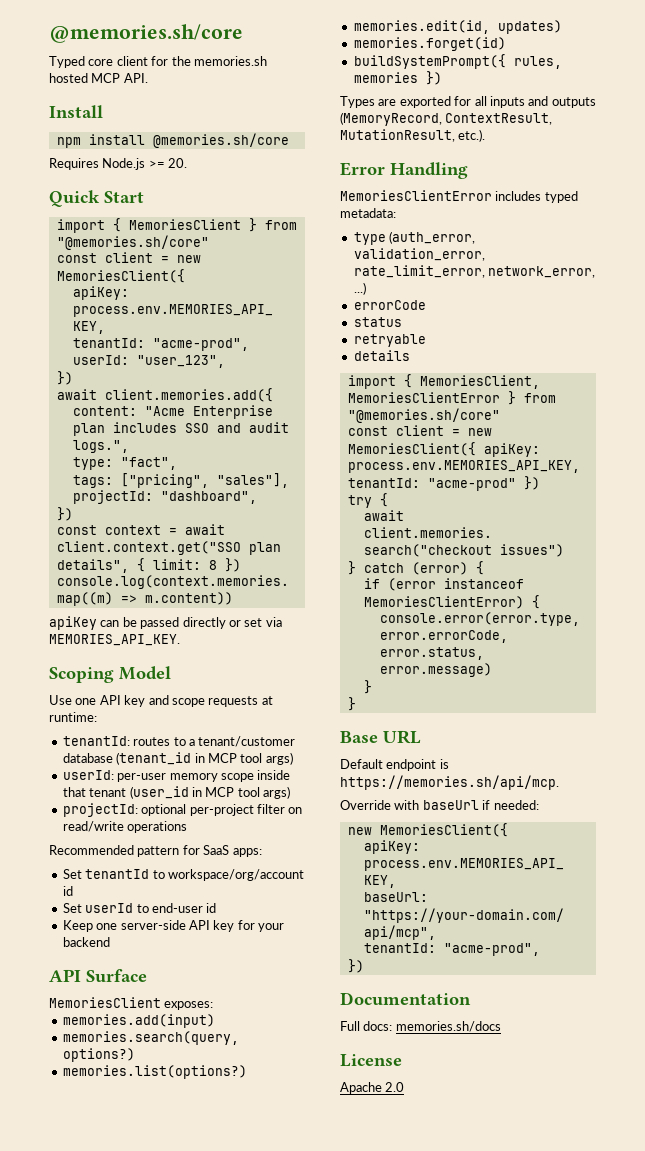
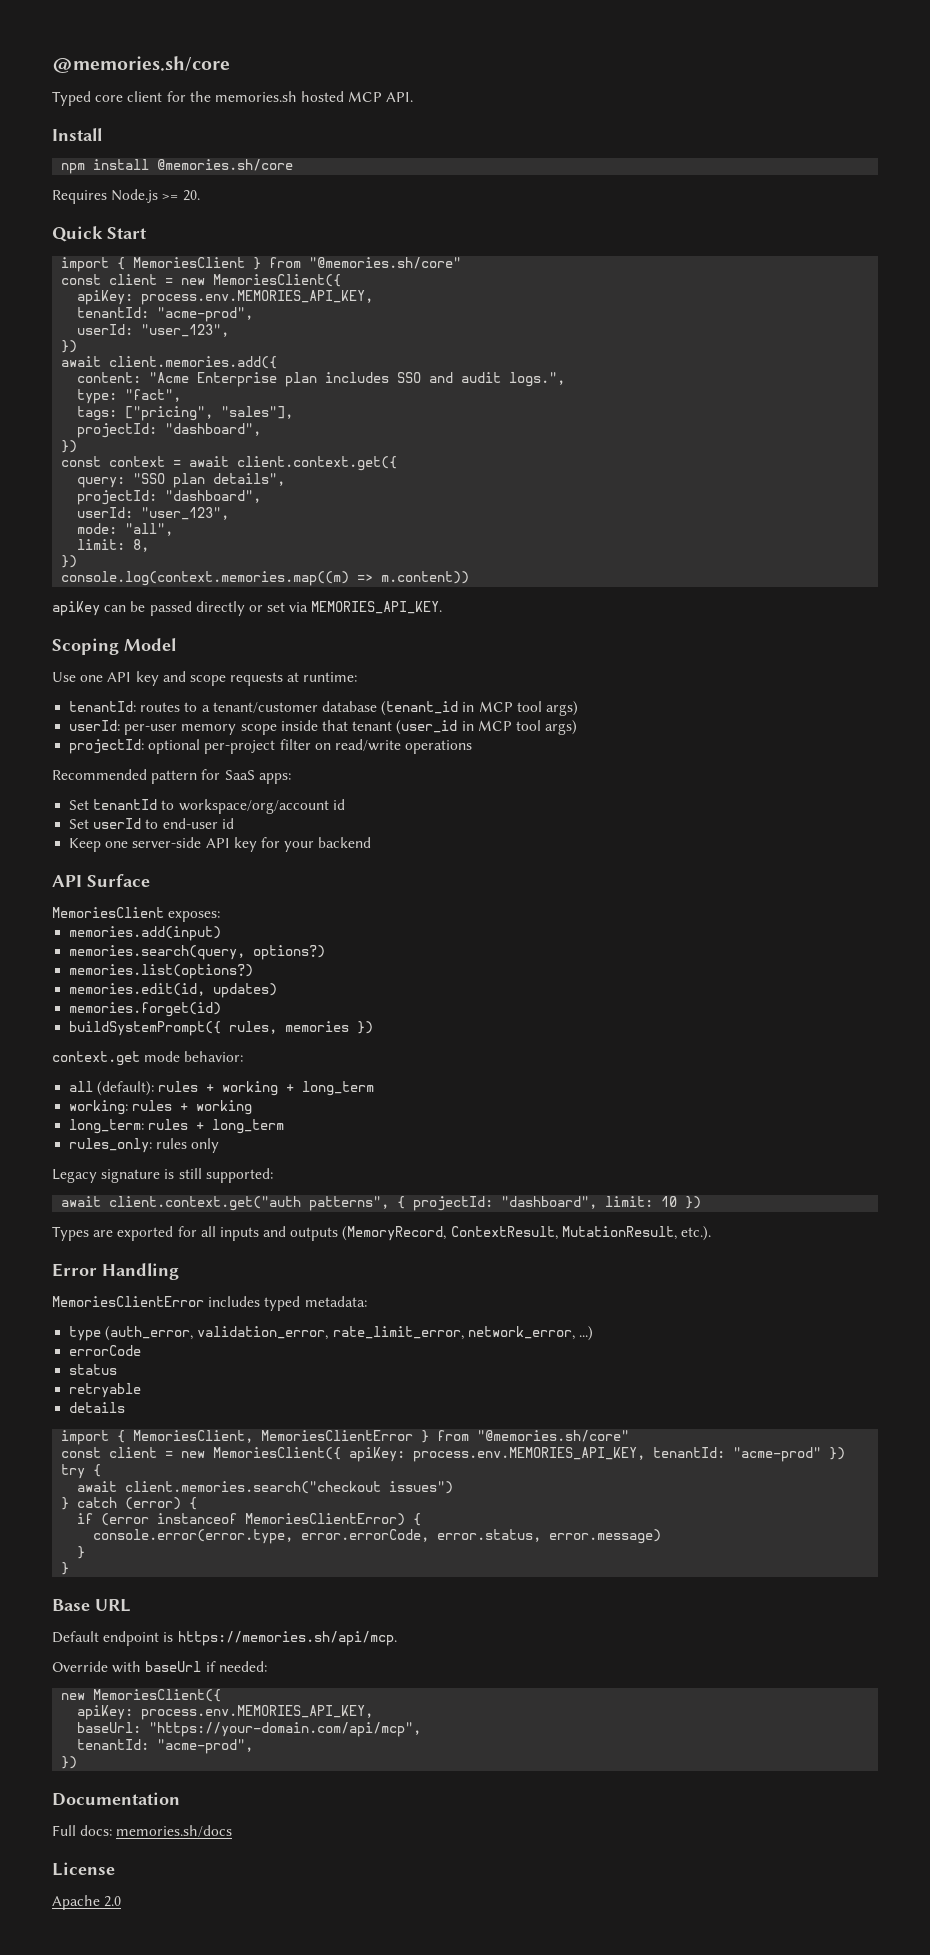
[56,541,241,555] client.context.get("SSO -> [237,456,398,471] [77,473,166,488] client.context.get({ // query: "SSO
[136,558,217,572] { limit: 8 -> [77,490,262,505] [77,507,230,520] [77,523,174,536] [77,539,150,552] // projectId: "dashboard", // userId: "user_123", // mode: "all", // limit: 8, //
(442, 78) none -> [52,1051,244,1066] [69,1081,375,1096] [69,1100,253,1115] [69,1119,285,1134] [69,1138,220,1153] [52,1168,273,1183] [61,1196,702,1211] // context.get mode behavior: // all (default): rules + working + long_term // working: rules + working // long_term: rules + long_term // rules_only: rules only // Legacy signature is still supported: // await client.context.get("auth patterns", { projectId: "dashboard", limit: 10 })

